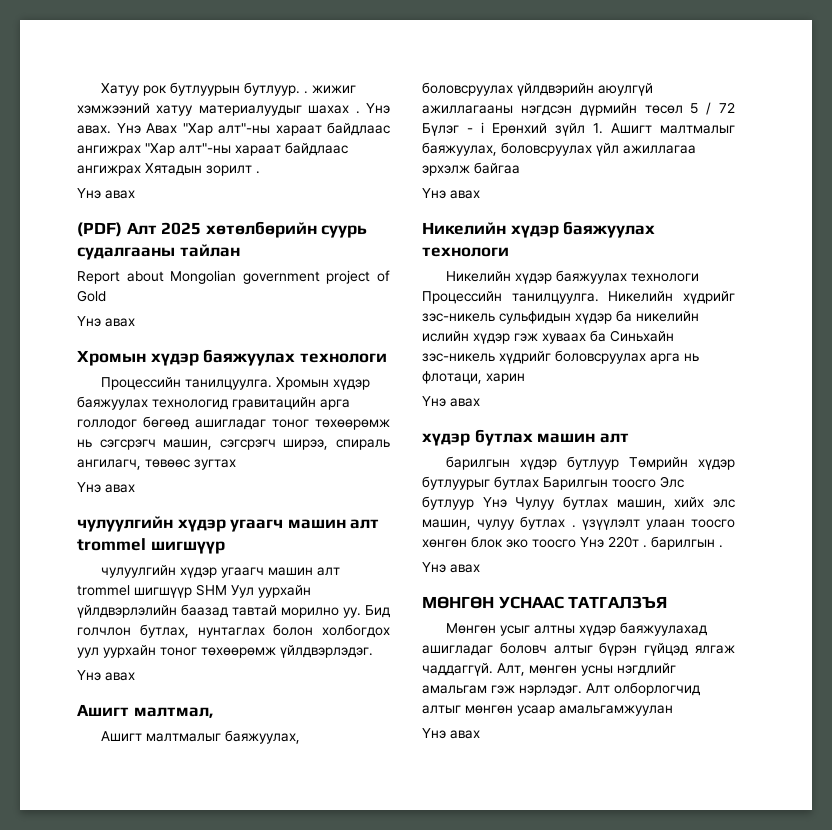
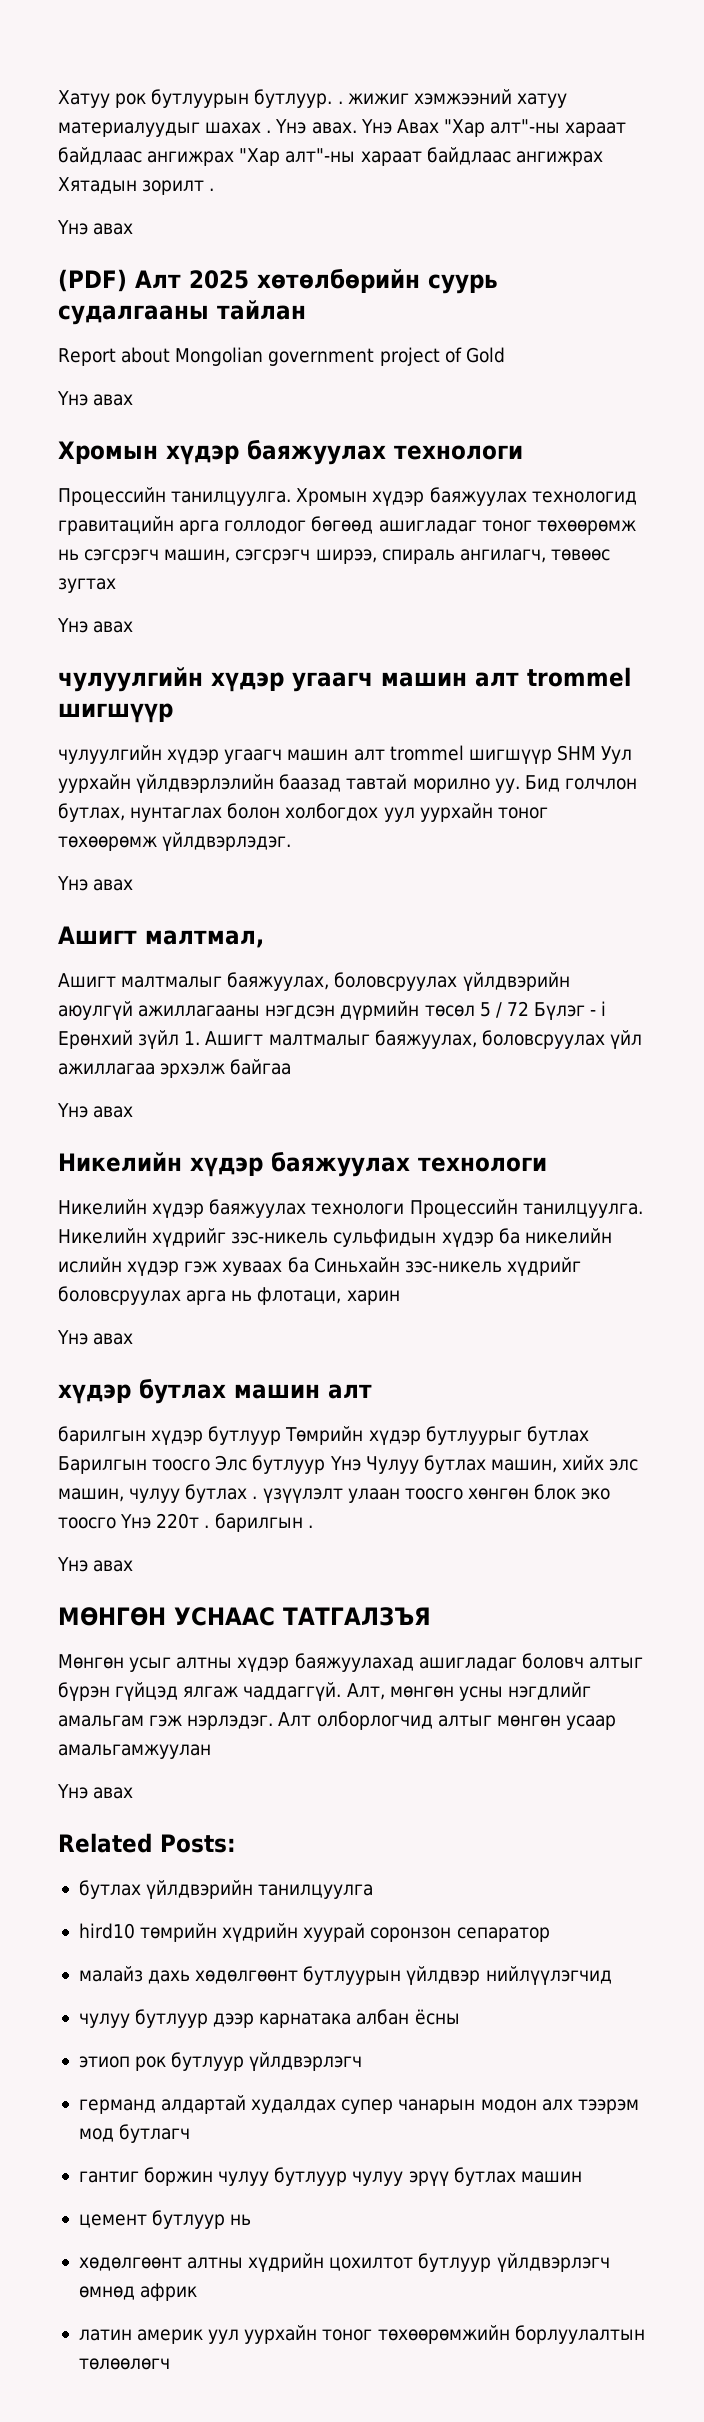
(480, 734) none -> [58,1833,236,1853] [78,1880,374,1899] [78,1923,550,1942] [78,1966,612,1985] [78,2009,460,2028] [78,2052,363,2071] [78,2095,639,2114] [78,2124,191,2143] [78,2167,582,2186] [78,2210,252,2229] [78,2253,610,2272] [78,2283,198,2301] [78,2325,645,2344] [78,2358,170,2370] // Related Posts: // бутлах үйлдвэрийн танилцуулга // hird10 төмрийн хүдрийн хуурай соронзон сепаратор // малайз дахь хөдөлгөөнт бутлуурын үйлдвэр нийлүүлэгчид // чулуу бутлуур дээр карнатака албан ёсны // этиоп рок бутлуур үйлдвэрлэгч // германд алдартай худалдах супер чанарын модон алх тээрэм мод бутлагч // гантиг боржин чулуу бутлуур чулуу эрүү бутлах машин // цемент бутлуур нь // хөдөлгөөнт алтны хүдрийн цохилтот бутлуур үйлдвэрлэгч өмнөд африк // латин америк уул уурхайн тоног төхөөрөмжийн борлуулалтын төлөөлөгч

